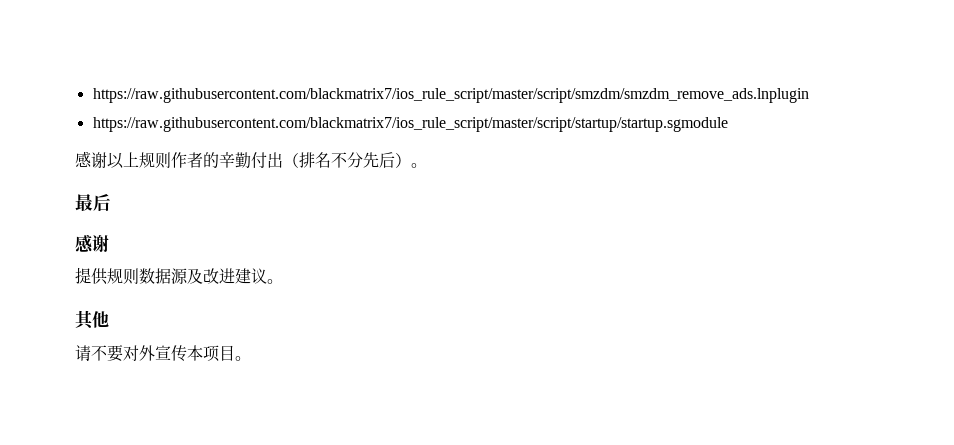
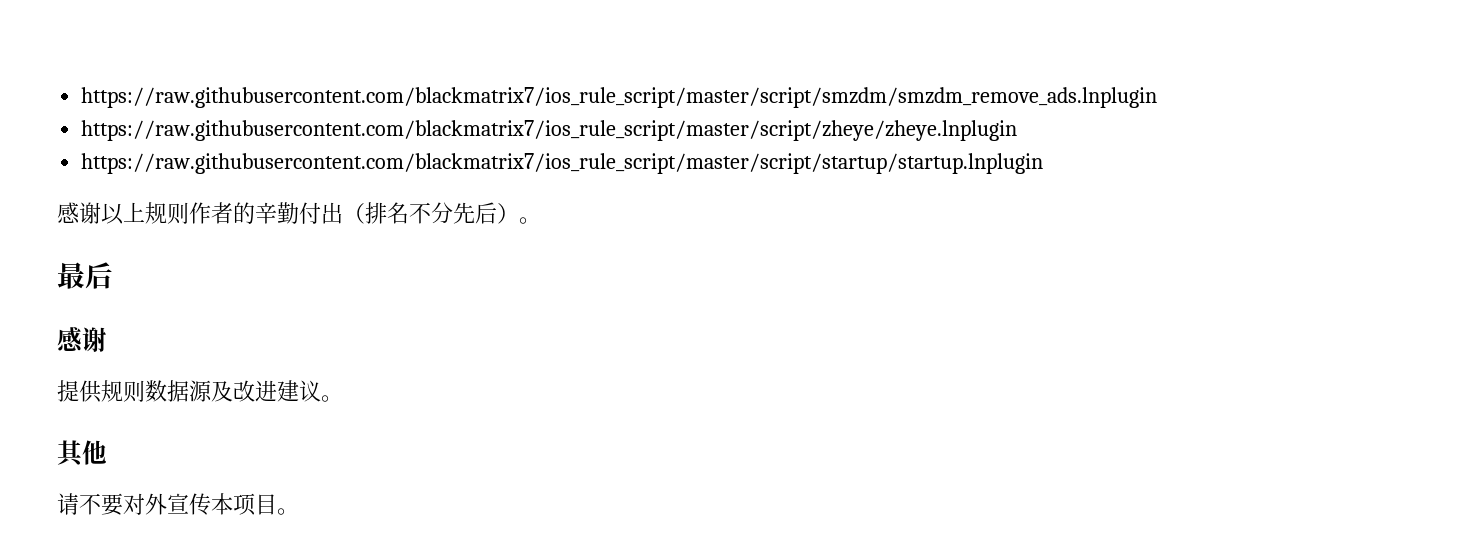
[92,117,728,132] https://raw.githubusercontent.com/blackmatrix7/ios_rule_script/master/script/startup/startup.sgmodule -> [81,120,1018,141] [81,153,1044,174] https://raw.githubusercontent.com/blackmatrix7/ios_rule_script/master/script/zheye/zheye.lnplugin // https://raw.githubusercontent.com/blackmatrix7/ios_rule_script/master/script/startup/startup.lnplugin

